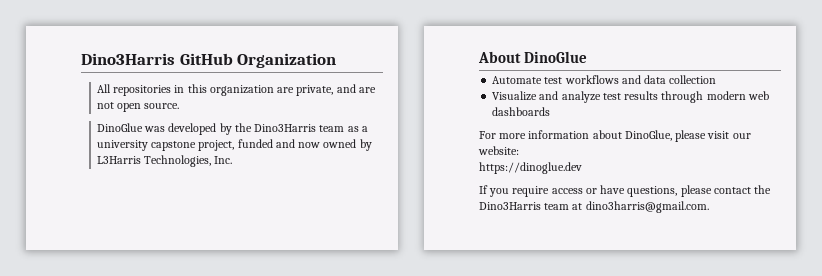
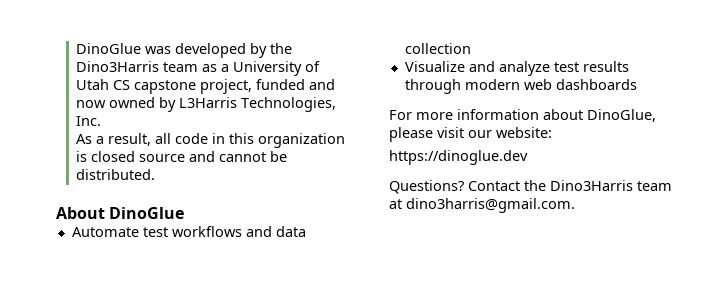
[81,53,337,68] [96,84,376,96] [96,102,180,112] Dino3Harris GitHub Organization // All repositories in this organization are private, and are not open source. // -> (76, 48) none
[96,140,148,151] university -> [233,61,321,76] [76,79,131,90] University of Utah CS
(233, 160) none -> [76,133,346,148] [76,151,288,162] [76,169,156,180] // As a result, all code in this organization is closed source and cannot be distributed.
[479,185,751,197] If you require access or have questions, please contact -> [389,180,520,194] Questions? Contact

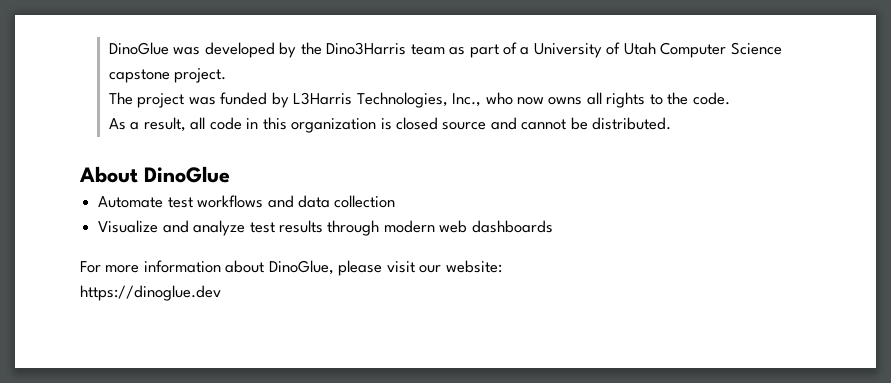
(218, 68) none -> [469,42,518,58] part of
[113,79,336,94] [76,97,337,112] [76,116,102,126] CS capstone project, funded and now owned by L3Harris Technologies, Inc. -> [660,42,782,58] [108,68,227,83] [108,92,730,108] Computer Science capstone project. // The project was funded by L3Harris Technologies, Inc., who now owns all rights to the code.
[389,180,672,194] [389,198,575,213] // Questions? Contact the Dino3Harris team at dino3harris@gmail.com. -> (221, 293) none

